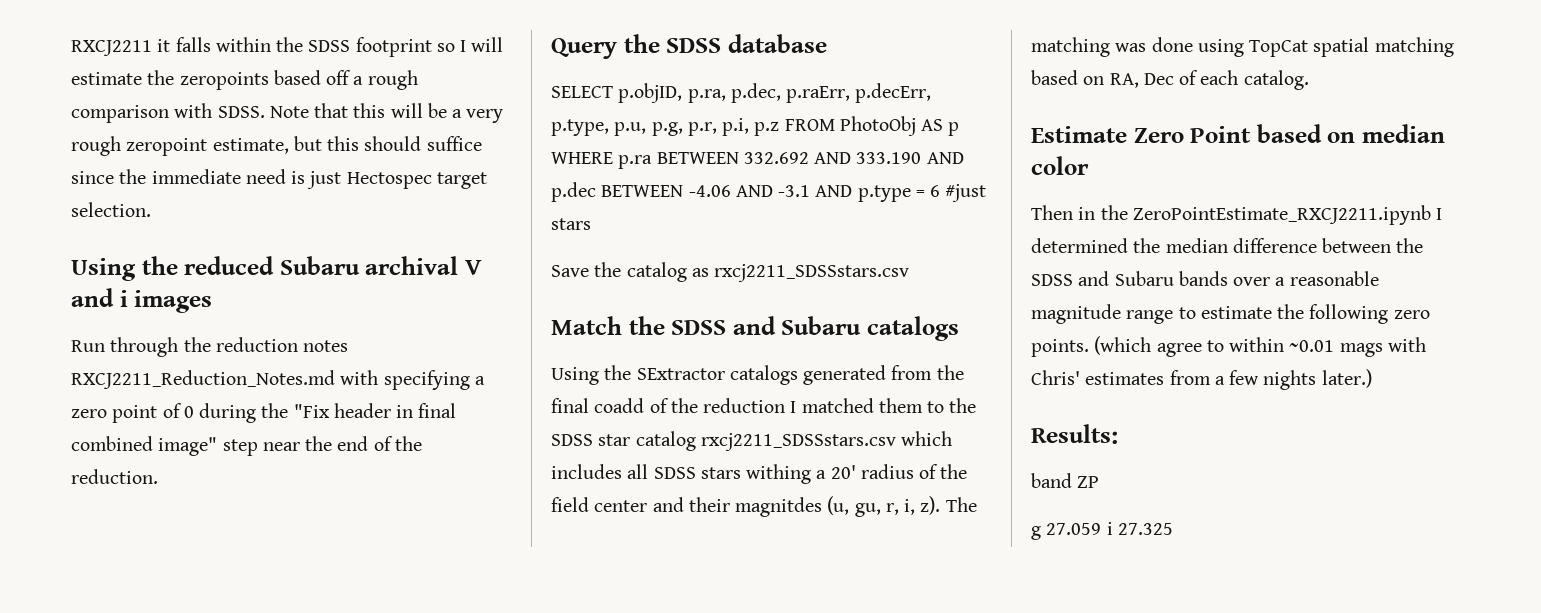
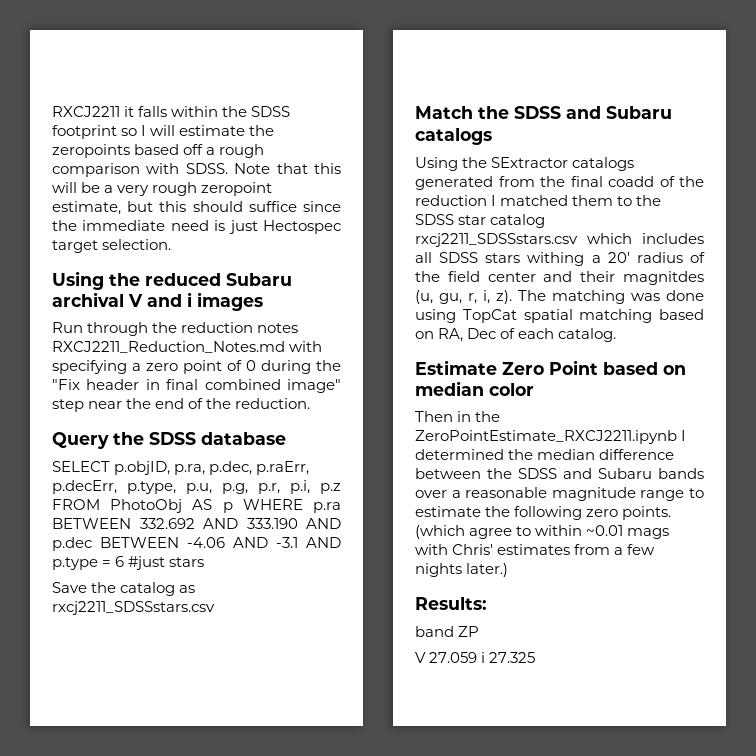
[1031,526,1041,540] g -> [415,652,426,663] V

